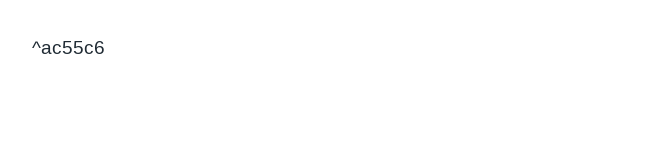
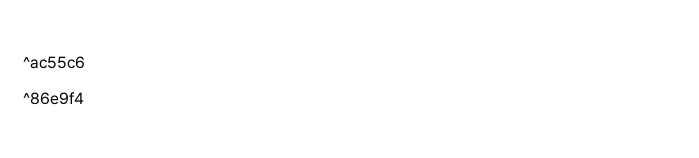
(105, 47) none -> [23,92,84,105] // ^86e9f4

